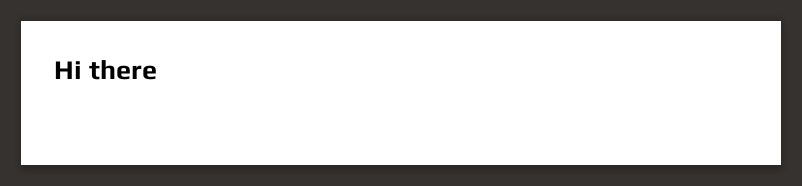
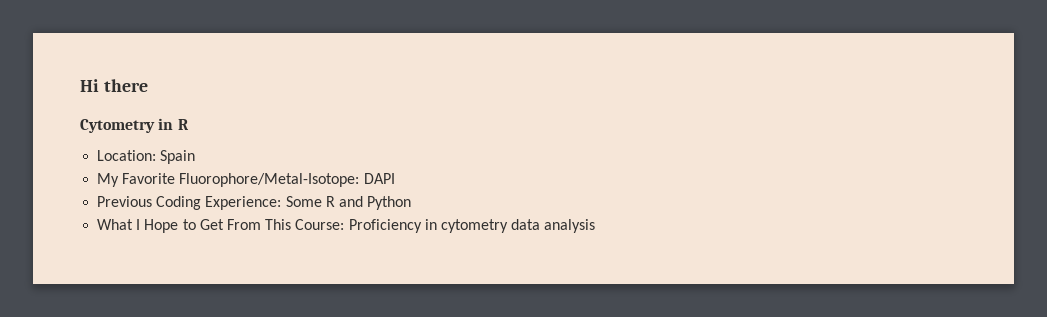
(158, 70) none -> [80,118,189,133] [97,150,196,164] [97,173,395,187] [97,196,412,210] [97,219,596,233] // Cytometry in R // Location: Spain // My Favorite Fluorophore/Metal-Isotope: DAPI // Previous Coding Experience: Some R and Python // What I Hope to Get From This Course: Proficiency in cytometry data analysis

